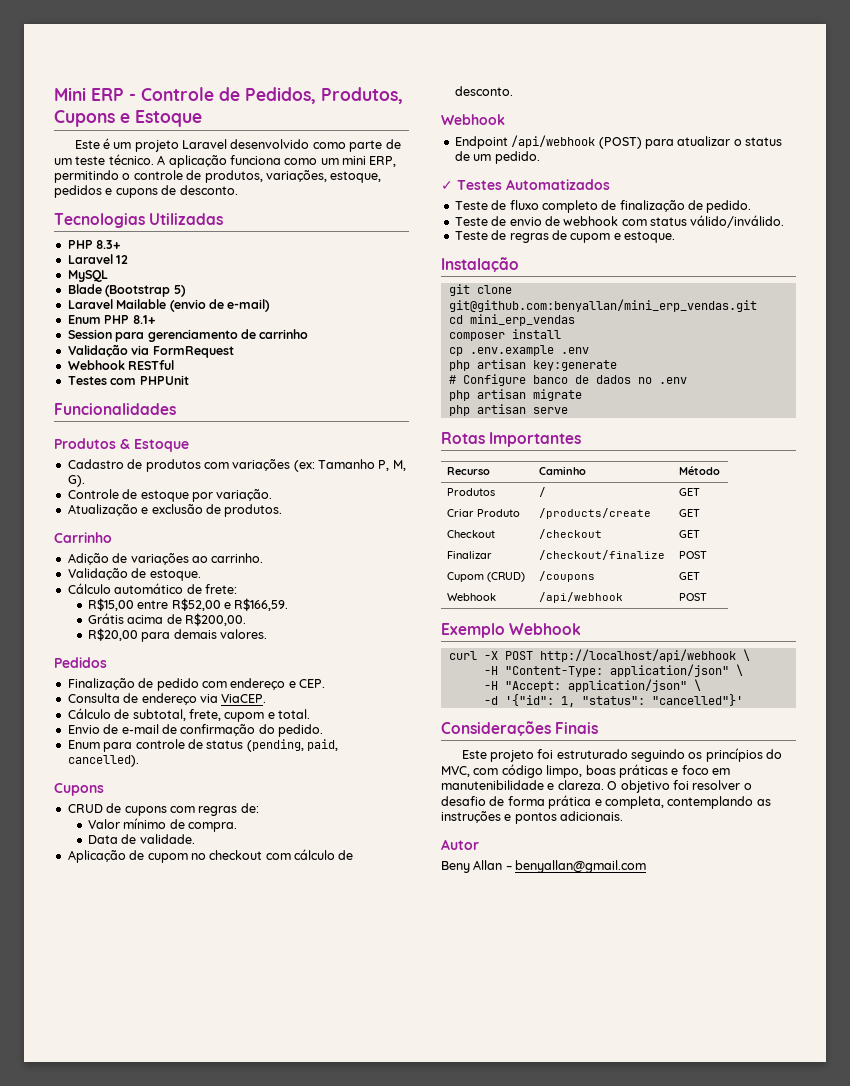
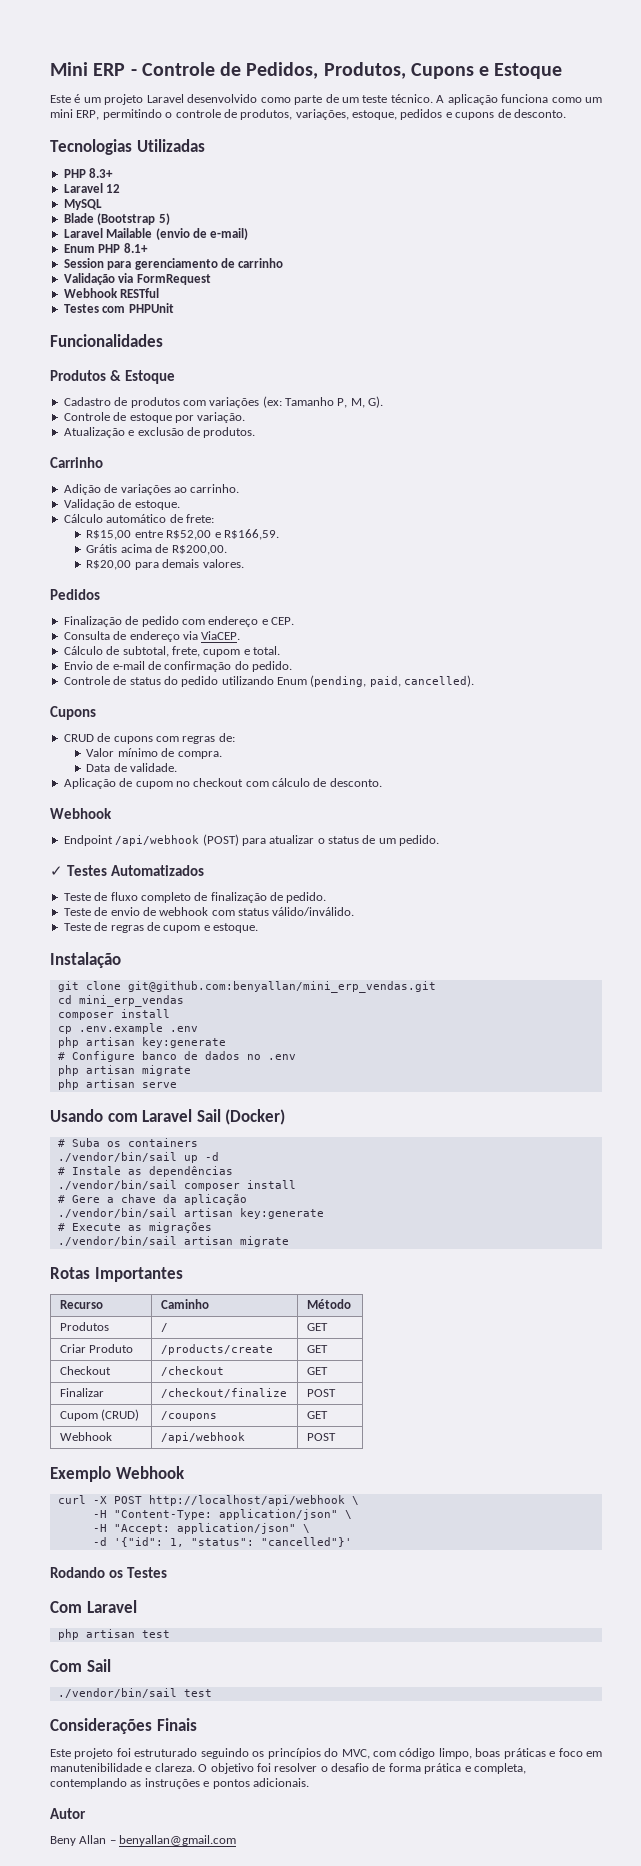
[67,739,244,752] Enum para controle de status -> [63,676,307,687] Controle de status do pedido utilizando Enum
(568, 410) none -> [50,1109,286,1125] [57,1138,198,1147] [57,1152,219,1163] [57,1166,233,1177] [57,1180,296,1191] [57,1194,247,1205] [57,1208,324,1219] [57,1222,212,1233] [57,1236,289,1247] // Usando com Laravel Sail (Docker) // # Suba os containers // ./vendor/bin/sail up -d // # Instale as dependências // ./vendor/bin/sail composer install // # Gere a chave da aplicação // ./vendor/bin/sail artisan key:generate // # Execute as migrações // ./vendor/bin/sail artisan migrate
(743, 700) none -> [50,1567,167,1578] [50,1600,137,1613] [57,1629,170,1640] [50,1659,111,1672] [57,1688,212,1698] // Rodando os Testes // Com Laravel // php artisan test // Com Sail // ./vendor/bin/sail test

